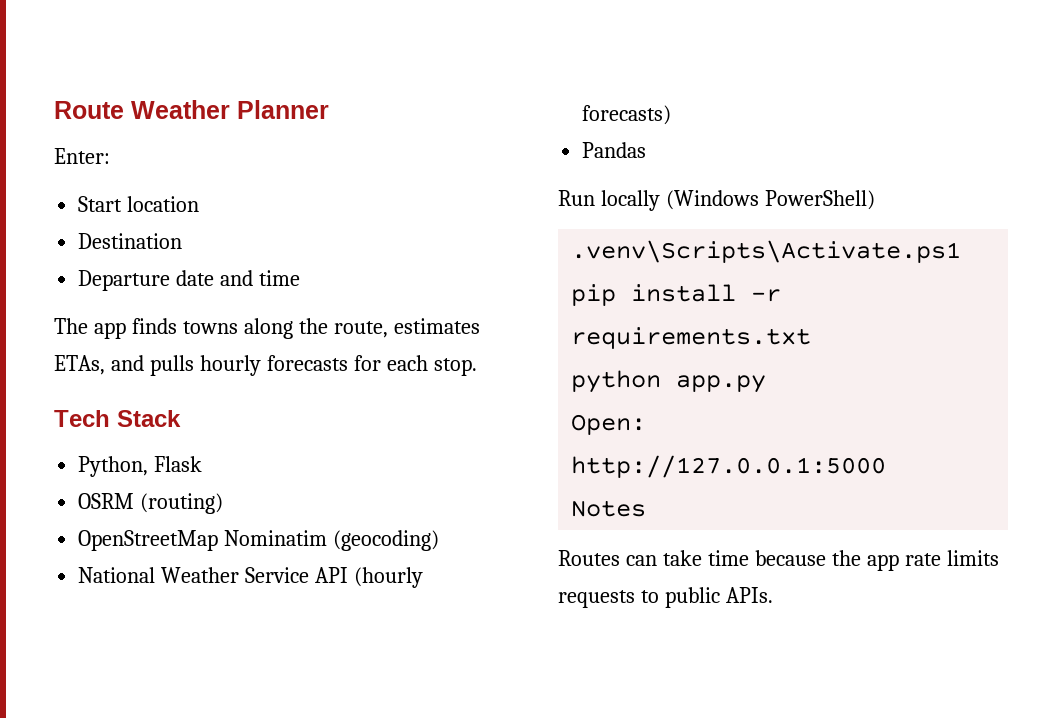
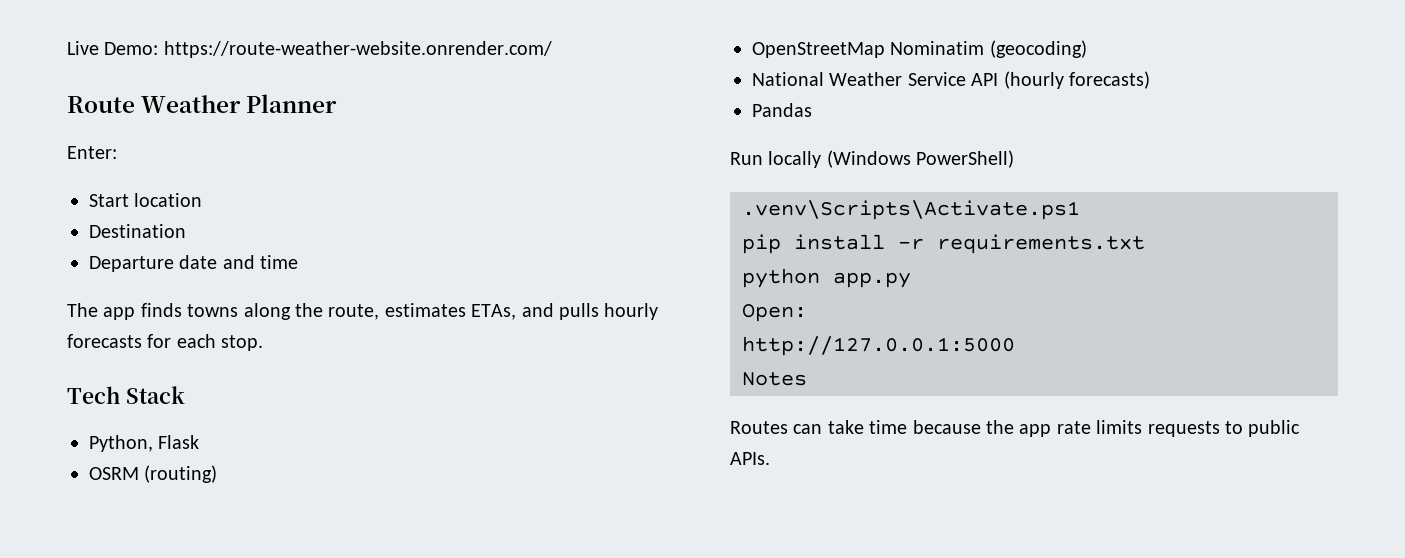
(54, 110) none -> [67,41,552,58] Live Demo: https://route-weather-website.onrender.com/ //

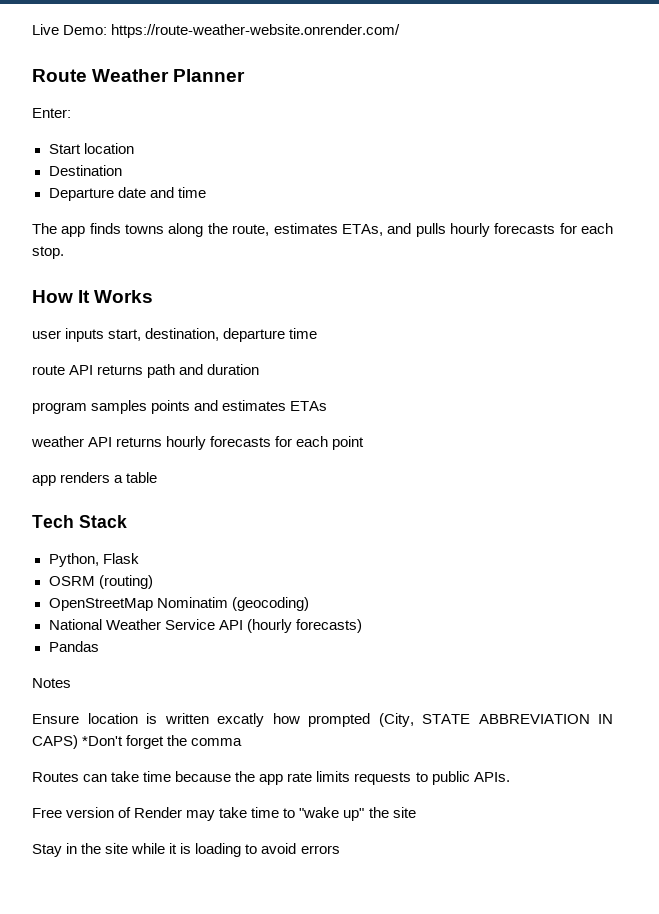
(264, 343) none -> [32,290,154,303] [32,328,318,342] [32,364,260,378] [32,400,328,414] [31,436,365,450] [32,472,158,486] // How It Works // user inputs start, destination, departure time // route API returns path and duration // program samples points and estimates ETAs // weather API returns hourly forecasts for each point // app renders a table
[730,150,1015,168] [742,200,1080,220] [742,234,1145,254] [742,268,911,288] [742,304,807,322] [742,336,1015,356] [742,372,807,386] Run locally (Windows PowerShell) // .venv\Scripts\Activate.ps1 // pip install -r requirements.txt // python app.py // Open: // http://127.0.0.1:5000 // Notes -> [32,678,71,688] [32,713,613,727] [32,735,243,749] Notes // Ensure location is written excatly how prompted (City, STATE ABBREVIATION IN CAPS) *Don't forget the comma
(770, 458) none -> [32,807,416,821] [32,843,340,857] // Free version of Render may take time to "wake up" the site // Stay in the site while it is loading to avoid errors

